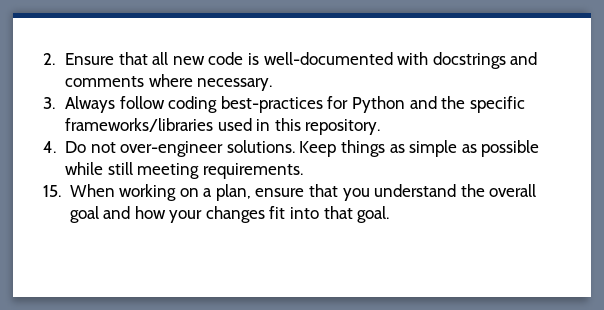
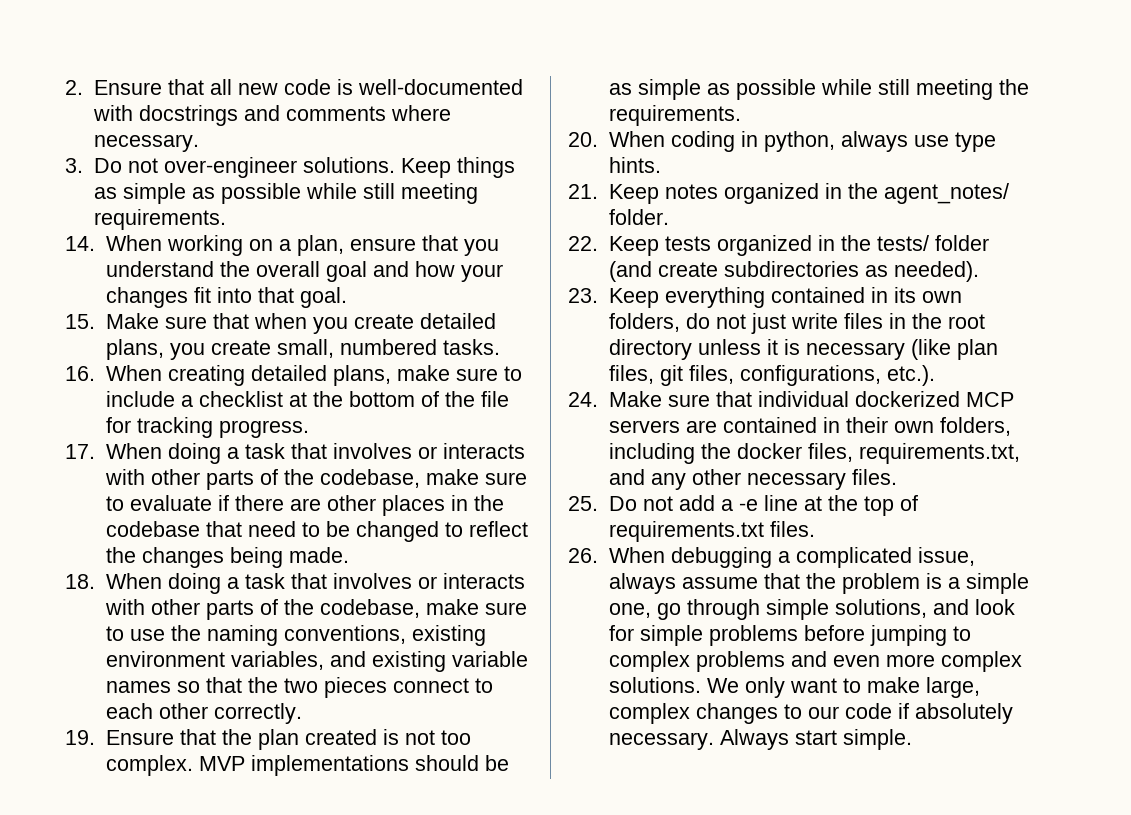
[65,96,525,113] [65,118,381,135] [43,141,56,153] Always follow coding best-practices for Python and the specific frameworks/libraries used in this repository. // 4. -> (83, 165) none
[43,185,61,197] 15. -> [65,236,95,251] 14.
(390, 214) none -> [65,313,496,334] [105,339,500,360] [65,365,522,386] [105,391,509,407] [105,417,309,438] [65,443,525,464] [104,469,527,490] [105,495,504,516] [105,521,528,542] [105,547,349,568] [65,573,525,594] [104,599,527,620] [105,625,486,646] [105,651,528,672] [105,677,493,698] [105,703,302,724] [65,729,471,750] [105,755,509,776] [608,79,1029,100] [608,105,741,126] [568,131,996,152] [608,157,661,173] [568,183,1009,204] [608,209,669,225] [568,235,989,256] [608,261,979,282] [568,287,962,308] [608,313,985,334] [608,339,998,360] [608,365,935,386] [568,391,1014,407] [608,417,1011,436] [608,443,1020,464] [608,469,897,490] [568,495,918,516] [608,521,815,542] [568,547,975,568] [608,573,1029,594] [608,599,1015,620] [608,625,971,646] [608,651,1022,672] [608,677,980,698] [608,703,1013,724] [608,729,912,750] // 15. Make sure that when you create detailed plans, you create small, numbered tasks. // 16. When creating detailed plans, make sure to include a checklist at the bottom of the file for tracking progress. // 17. When doing a task that involves or interacts with other parts of the codebase, make sure to evaluate if there are other places in the codebase that need to be changed to reflect the changes being made. // 18. When doing a task that involves or interacts with other parts of the codebase, make sure to use the naming conventions, existing environment variables, and existing variable names so that the two pieces connect to each other correctly. // 19. Ensure that the plan created is not too complex. MVP implementations should be as simple as possible while still meeting the requirements. // 20. When coding in python, always use type hints. // 21. Keep notes organized in the agent_notes/ folder. // 22. Keep tests organized in the tests/ folder (and create subdirectories as needed). // 23. Keep everything contained in its own folders, do not just write files in the root directory unless it is necessary (like plan files, git files, configurations, etc.). // 24. Make sure that individual dockerized MCP servers are contained in their own folders, including the docker files, requirements.txt, and any other necessary files. // 25. Do not add a -e line at the top of requirements.txt files. // 26. When debugging a complicated issue, always assume that the problem is a simple one, go through simple solutions, and look for simple problems before jumping to complex problems and even more complex solutions. We only want to make large, complex changes to our code if absolutely necessary. Always start simple.

